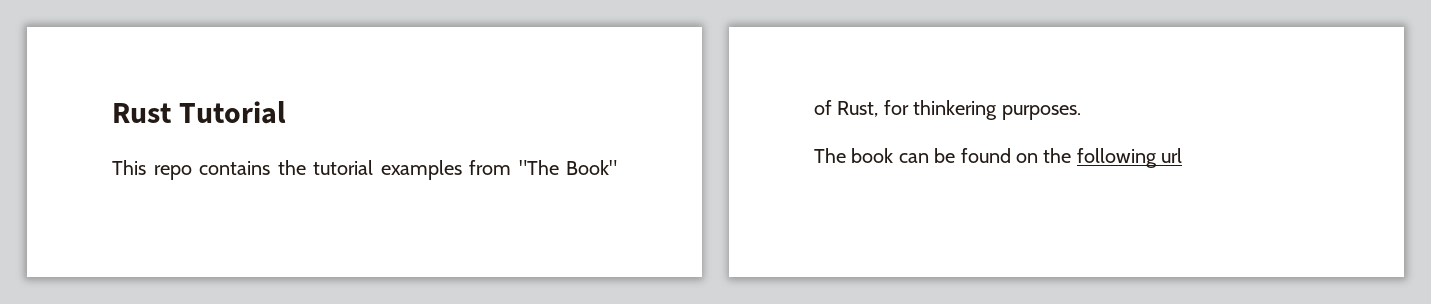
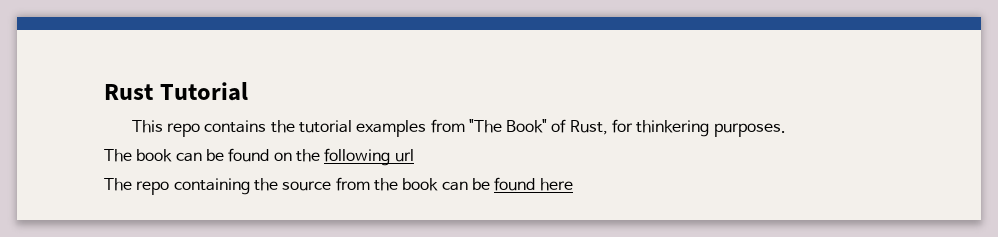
(1183, 155) none -> [104,177,573,195] // The repo containing the source from the book can be found here

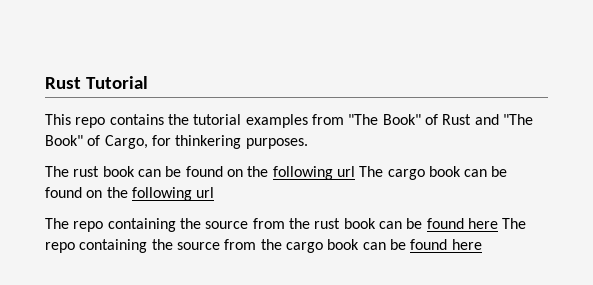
[569,119,786,137] [104,149,132,162] Rust, for thinkering purposes. // The -> [442,114,533,125] [45,135,308,149] [45,166,425,180] Rust and "The Book" of Cargo, for thinkering purposes. // The rust book can be found on the following url The cargo
[402,177,573,191] book can be found here -> [314,218,527,229] [45,239,482,253] rust book can be found here The repo containing the source from the cargo book can be found here

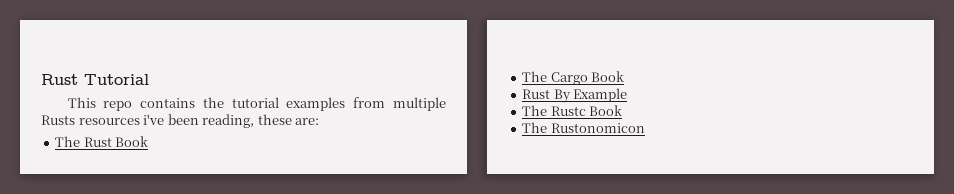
[348,114,533,125] [45,135,308,149] [45,166,508,180] [45,187,215,201] [45,218,527,232] [45,239,482,253] "The Book" of Rust and "The Book" of Cargo, for thinkering purposes. // The rust book can be found on the following url The cargo book can be found on the following url // The repo containing the source from the rust book can be found here The repo containing the source from the cargo book can be found here -> [393,97,447,111] [41,114,320,128] [55,136,149,147] [522,71,625,85] [522,88,628,103] [522,105,623,116] [522,122,645,133] multiple Rusts resources i've been reading, these are: // The Rust Book // The Cargo Book // Rust By Example // The Rustc Book // The Rustonomicon

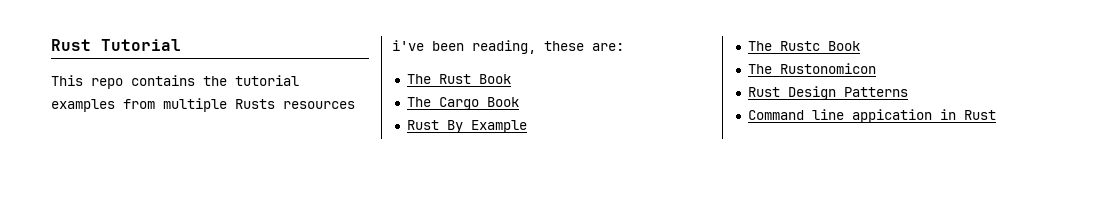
(645, 128) none -> [747,86,908,100] [747,109,996,123] // Rust Design Patterns // Command line appication in Rust

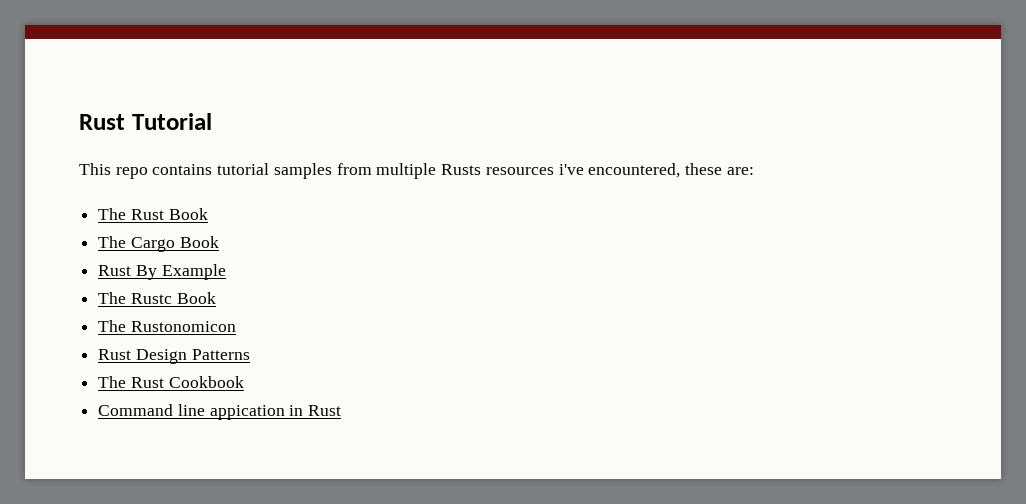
[203,75,299,86] [51,99,115,112] the tutorial examples -> [217,163,332,179] tutorial samples
[432,40,536,54] been reading, -> [588,163,681,178] encountered,
(908, 92) none -> [98,376,244,388] // The Rust Cookbook

